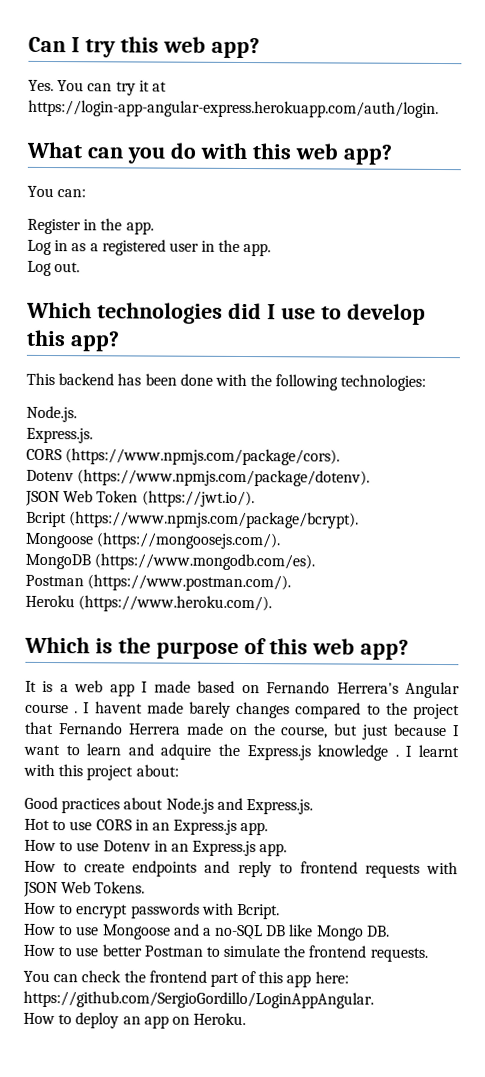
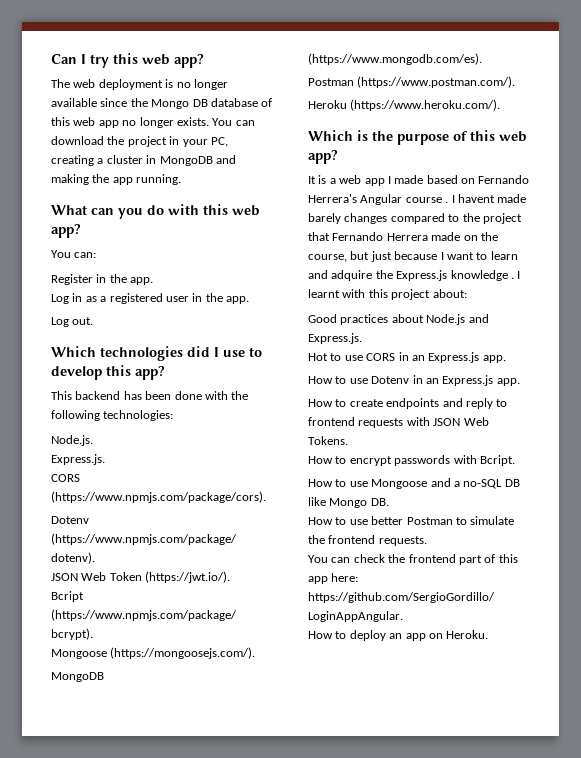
[28,79,167,96] [28,99,439,118] Yes. You can try it at https://login-app-angular-express.herokuapp.com/auth/login. -> [51,79,228,90] [51,98,273,109] [51,117,255,128] [51,136,228,147] [51,155,236,166] [51,174,182,185] The web deployment is no longer available since the Mongo DB database of this web app no longer exists. You can download the project in your PC, creating a cluster in MongoDB and making the app running.

